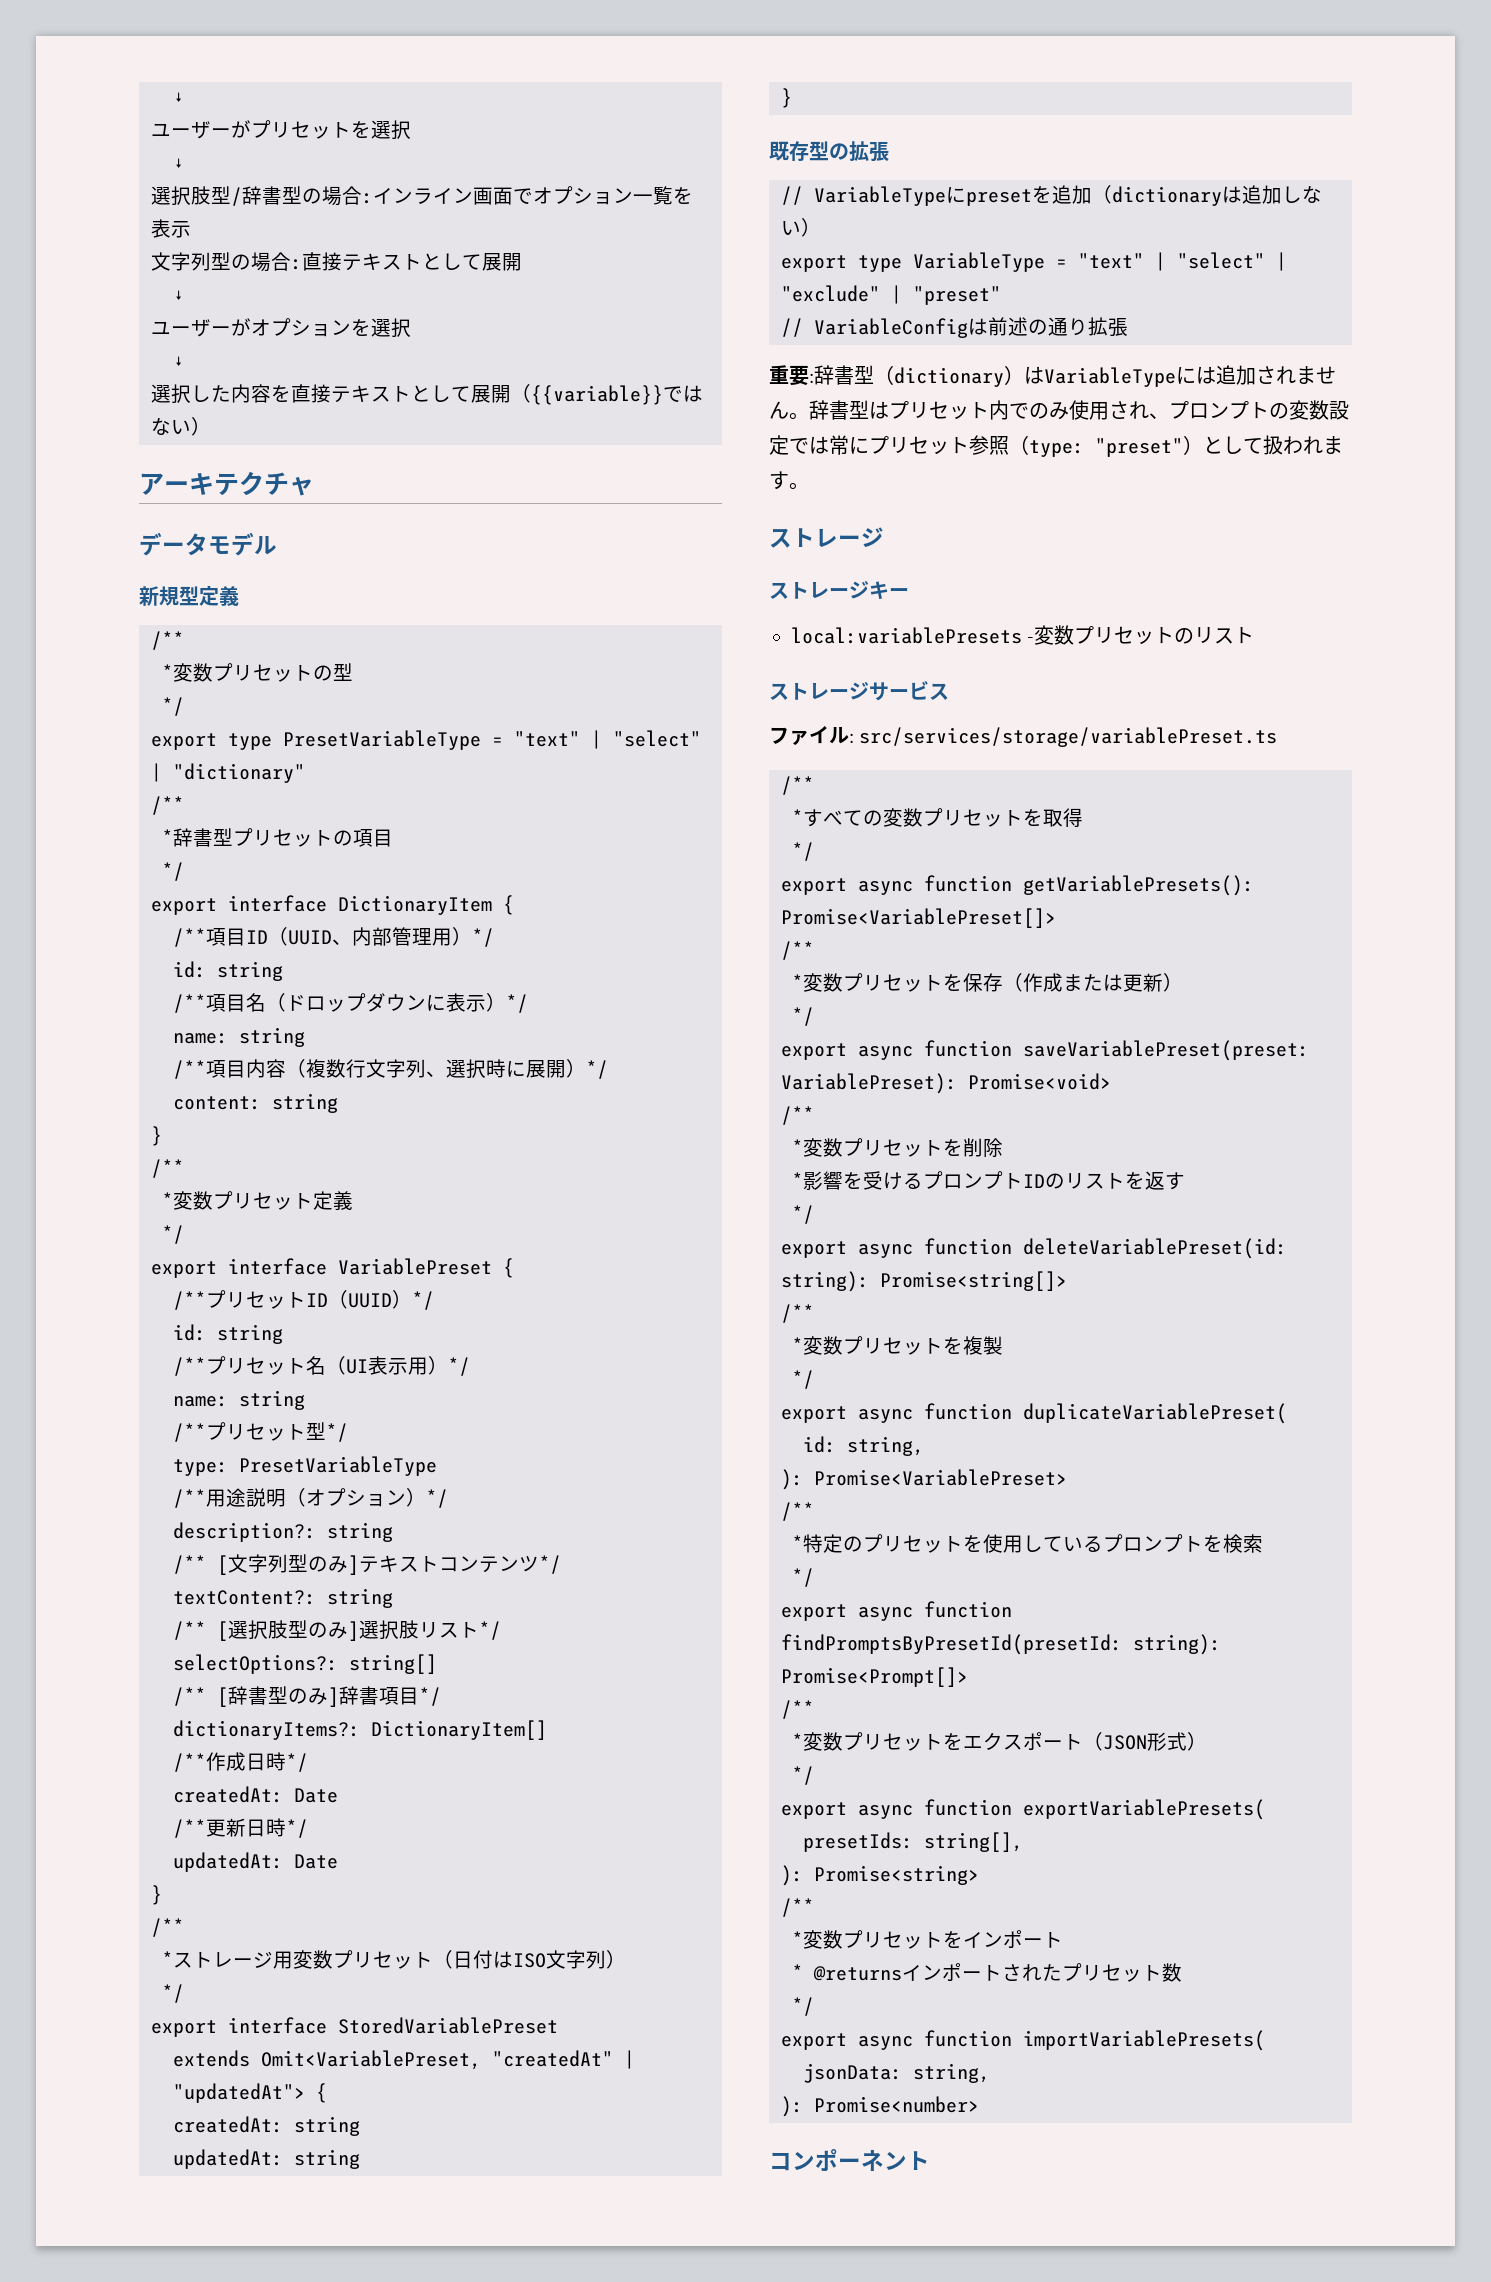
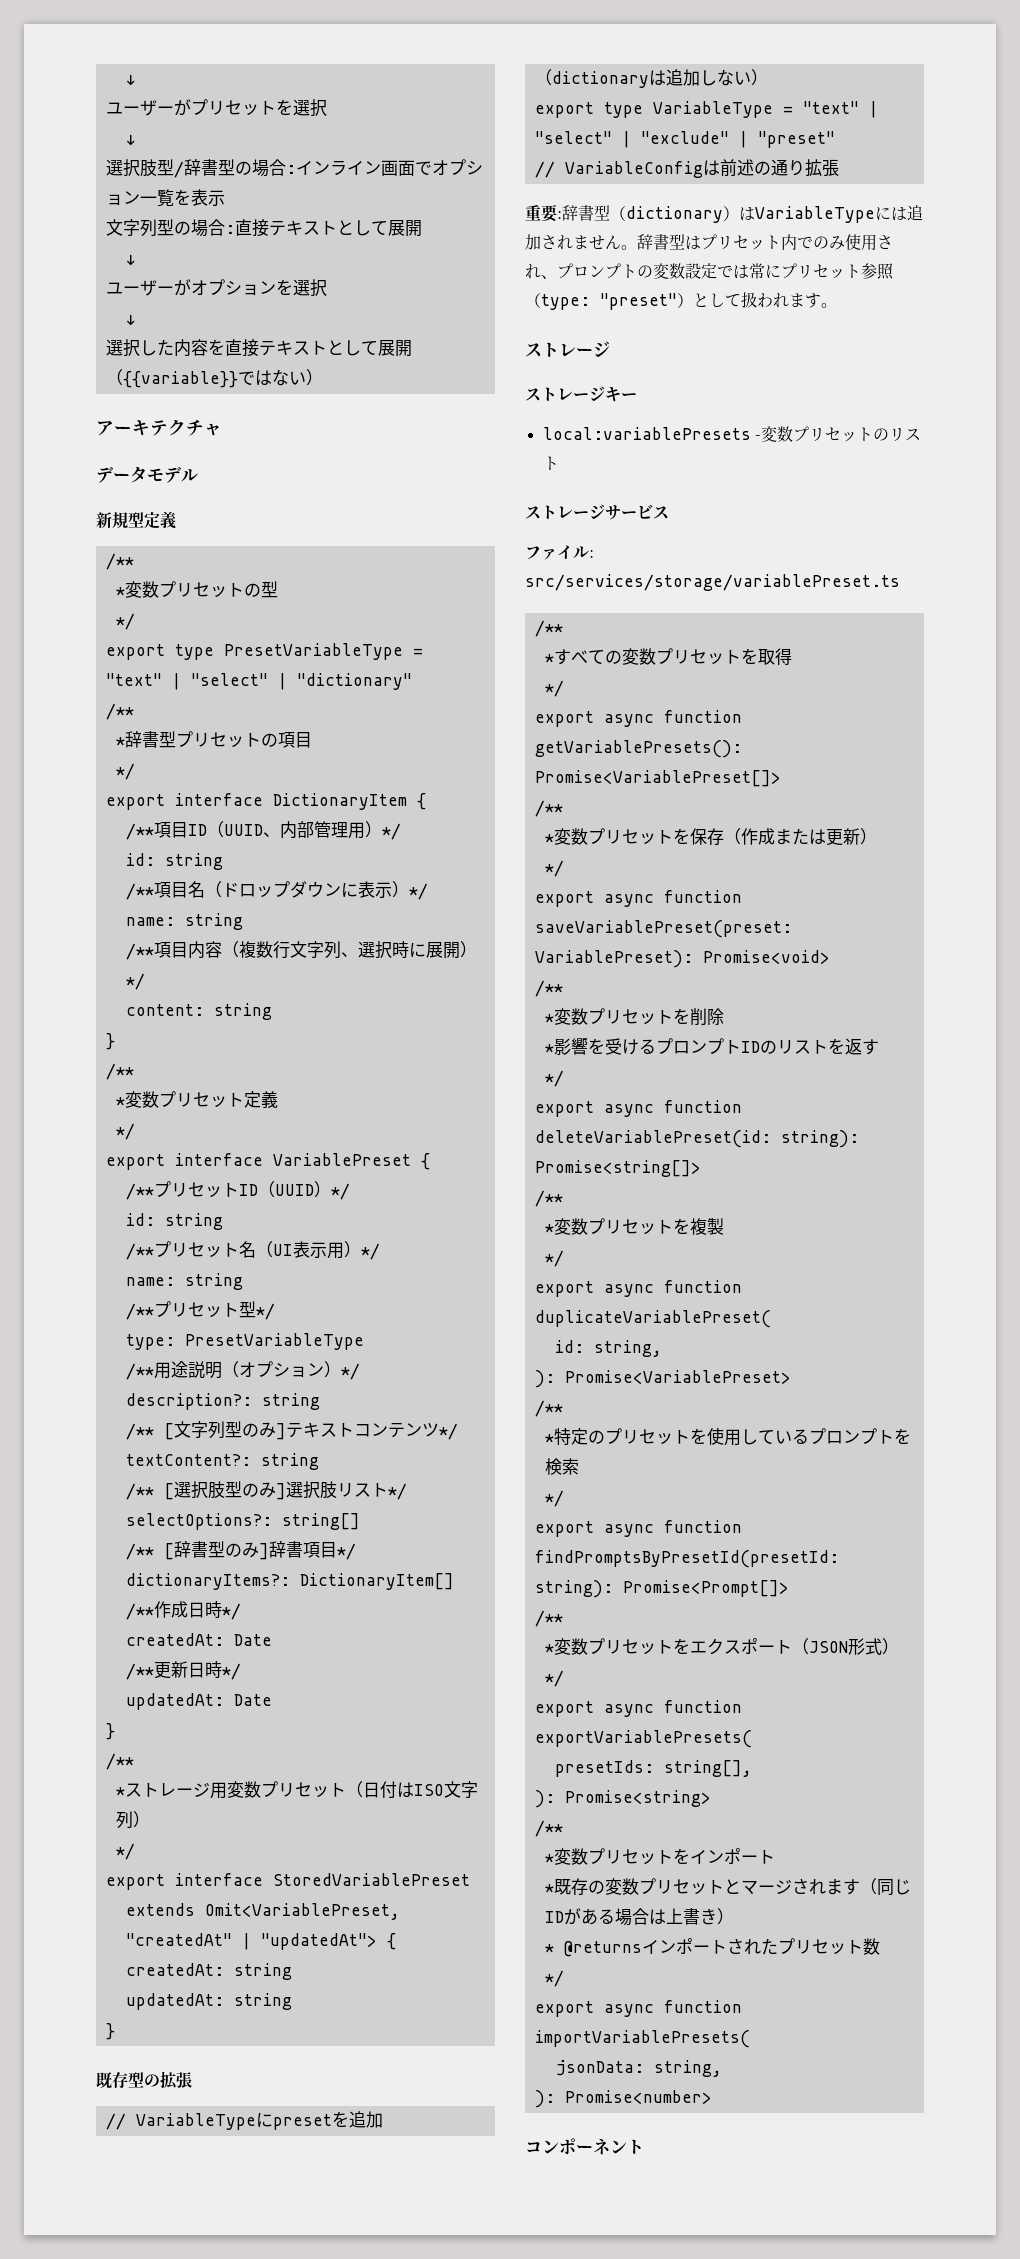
(1063, 1940) none -> [544,1878,911,1896] [544,1908,734,1926] // *既存の変数プリセットとマージされます（同じIDがある場合は上書き）

